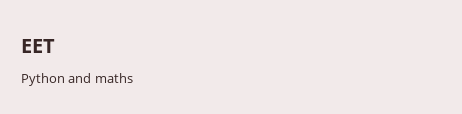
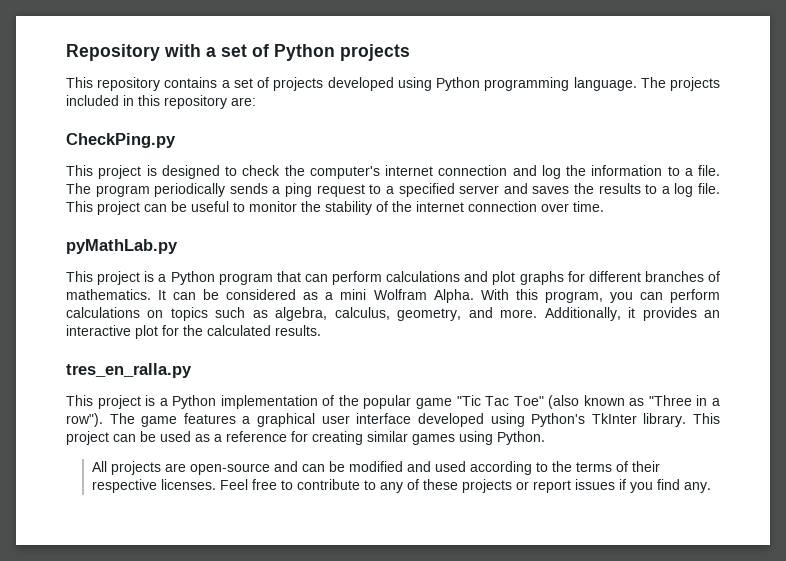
[21,39,55,53] [21,73,133,86] EET // Python and maths -> [66,44,410,61] [66,77,720,91] [66,95,256,109] [66,133,176,148] [66,165,720,179] [66,183,720,197] [66,201,604,215] [66,239,178,254] [66,271,720,285] [66,289,721,303] [66,307,720,321] [66,325,321,339] [66,363,192,378] [66,395,720,409] [66,413,721,427] [66,431,545,445] [91,461,660,475] [91,479,711,493] Repository with a set of Python projects // This repository contains a set of projects developed using Python programming language. The projects included in this repository are: // CheckPing.py // This project is designed to check the computer's internet connection and log the information to a file. The program periodically sends a ping request to a specified server and saves the results to a log file. This project can be useful to monitor the stability of the internet connection over time. // pyMathLab.py // This project is a Python program that can perform calculations and plot graphs for different branches of mathematics. It can be considered as a mini Wolfram Alpha. With this program, you can perform calculations on topics such as algebra, calculus, geometry, and more. Additionally, it provides an interactive plot for the calculated results. // tres_en_ralla.py // This project is a Python implementation of the popular game "Tic Tac Toe" (also known as "Three in a row"). The game features a graphical user interface developed using Python's TkInter library. This project can be used as a reference for creating similar games using Python. // All projects are open-source and can be modified and used according to the terms of their respective licenses. Feel free to contribute to any of these projects or report issues if you find any.

